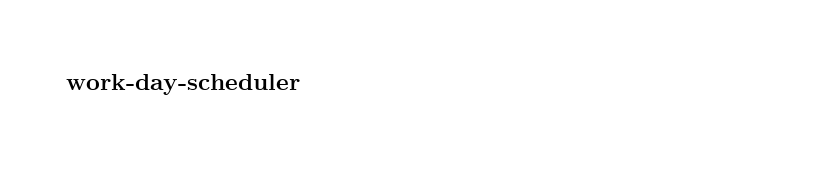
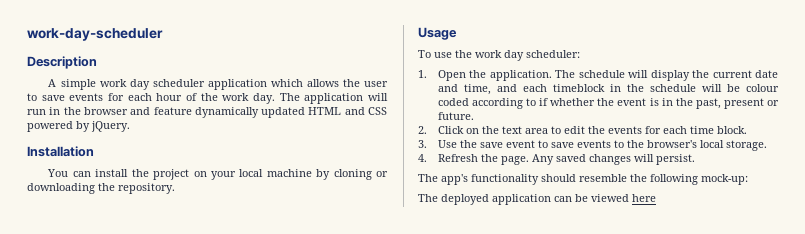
(300, 84) none -> [27,56,97,69] [48,79,388,90] [27,93,388,104] [27,107,388,118] [27,121,130,132] [27,146,94,157] [47,169,388,180] [27,183,175,194] [418,27,457,40] [418,50,580,61] [418,70,778,81] [437,84,779,95] [437,98,779,109] [437,112,474,120] [418,126,747,134] [418,140,767,151] [418,154,695,165] [418,174,748,185] [418,194,656,205] // Description // A simple work day scheduler application which allows the user to save events for each hour of the work day. The application will run in the browser and feature dynamically updated HTML and CSS powered by jQuery. // Installation // You can install the project on your local machine by cloning or downloading the repository. // Usage // To use the work day scheduler: // 1. Open the application. The schedule will display the current date and time, and each timeblock in the schedule will be colour coded according to if whether the event is in the past, present or future. // 2. Click on the text area to edit the events for each time block. // 3. Use the save event to save events to the browser's local storage. // 4. Refresh the page. Any saved changes will persist. // The app's functionality should resemble the following mock-up: // The deployed application can be viewed here

